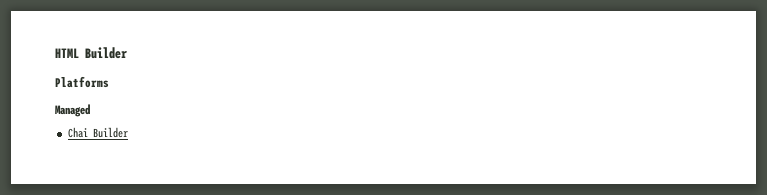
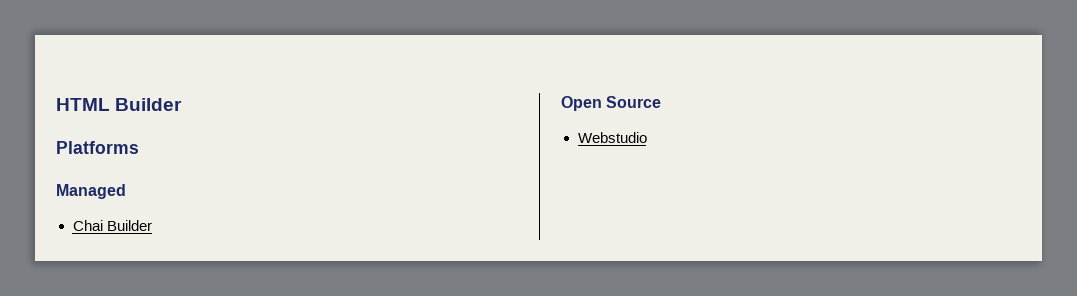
(128, 132) none -> [561,96,662,111] [577,132,647,143] // Open Source // Webstudio

